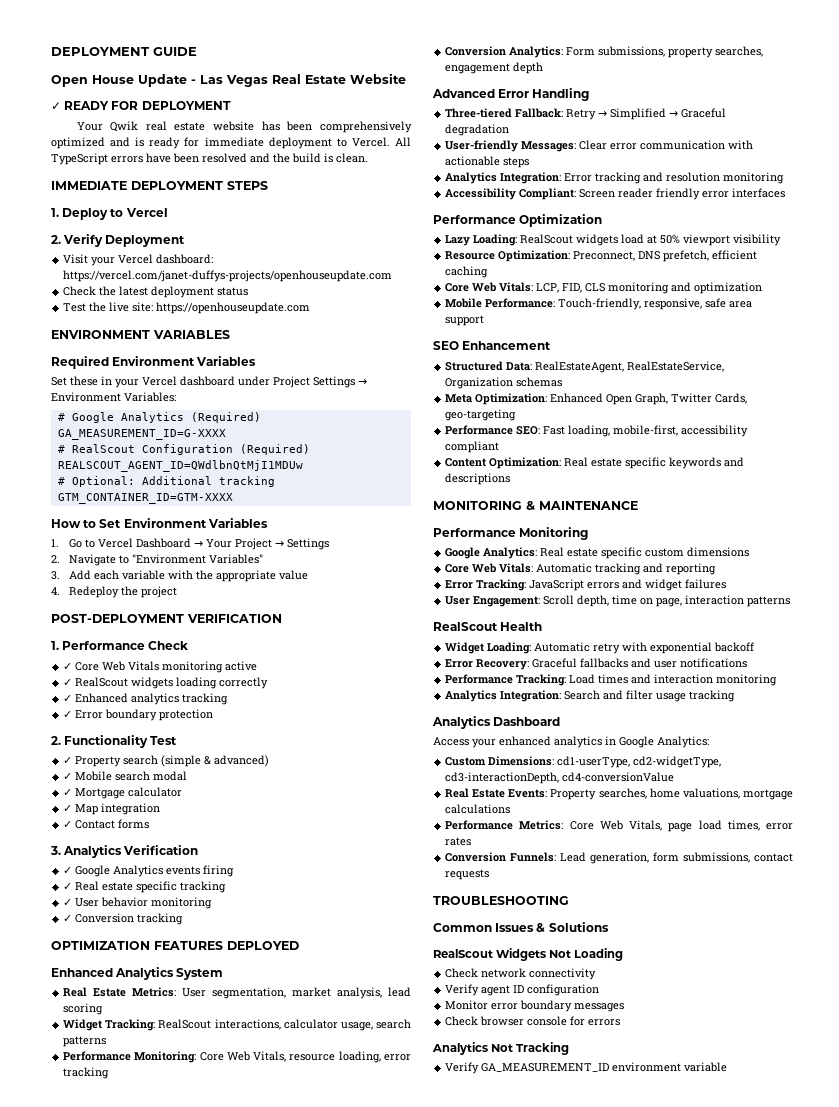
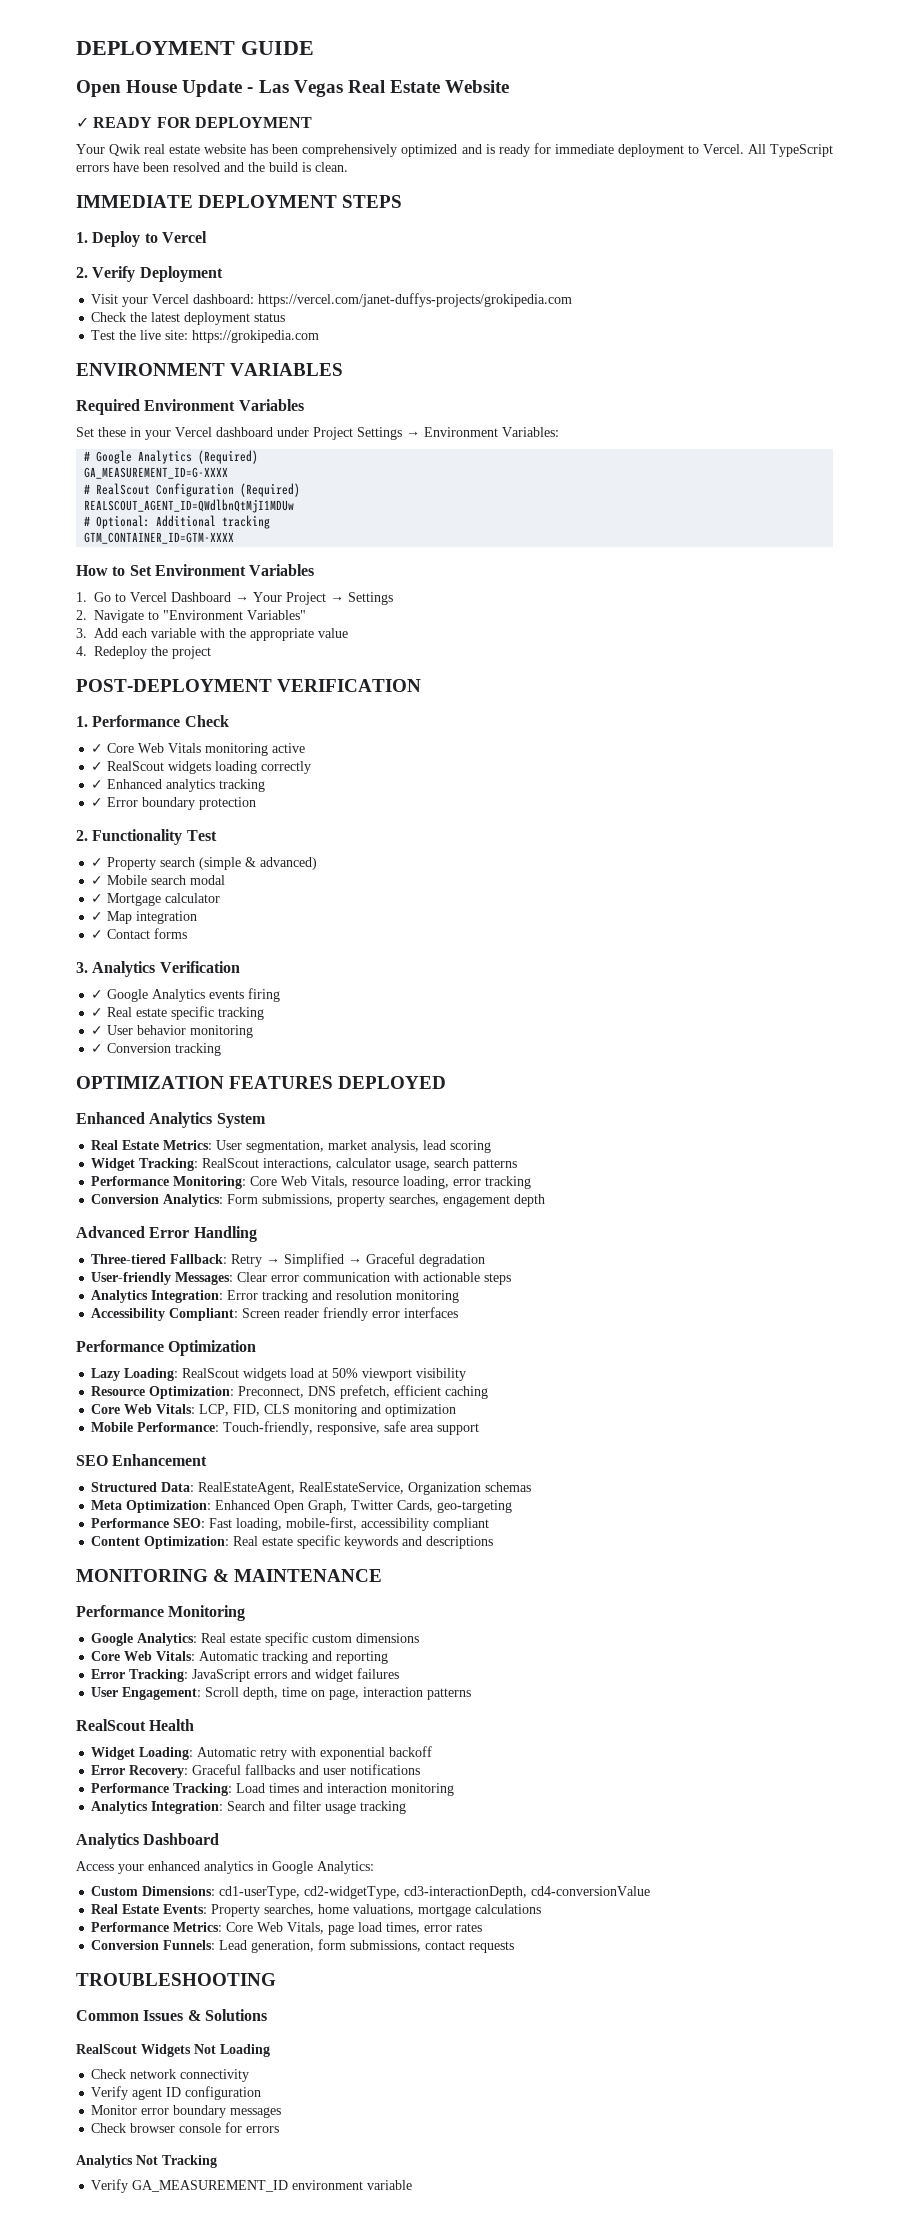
[63,270,393,282] https://vercel.com/janet-duffys-projects/openhouseupdate.com -> [258,293,573,307] https://vercel.com/janet-duffys-projects/grokipedia.com
[156,302,311,314] https://openhouseupdate.com -> [192,330,320,343] https://grokipedia.com

